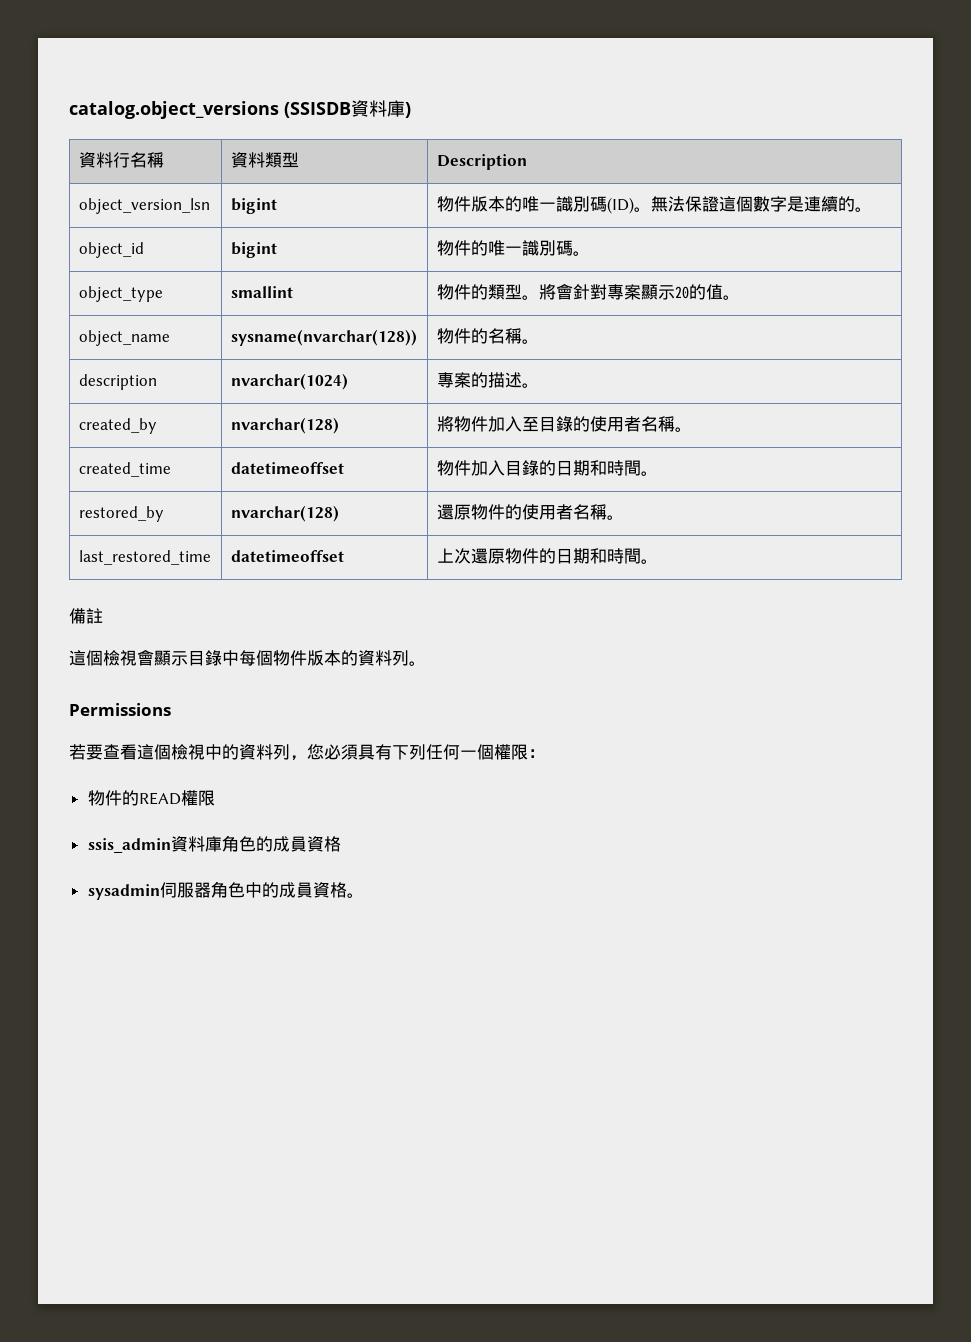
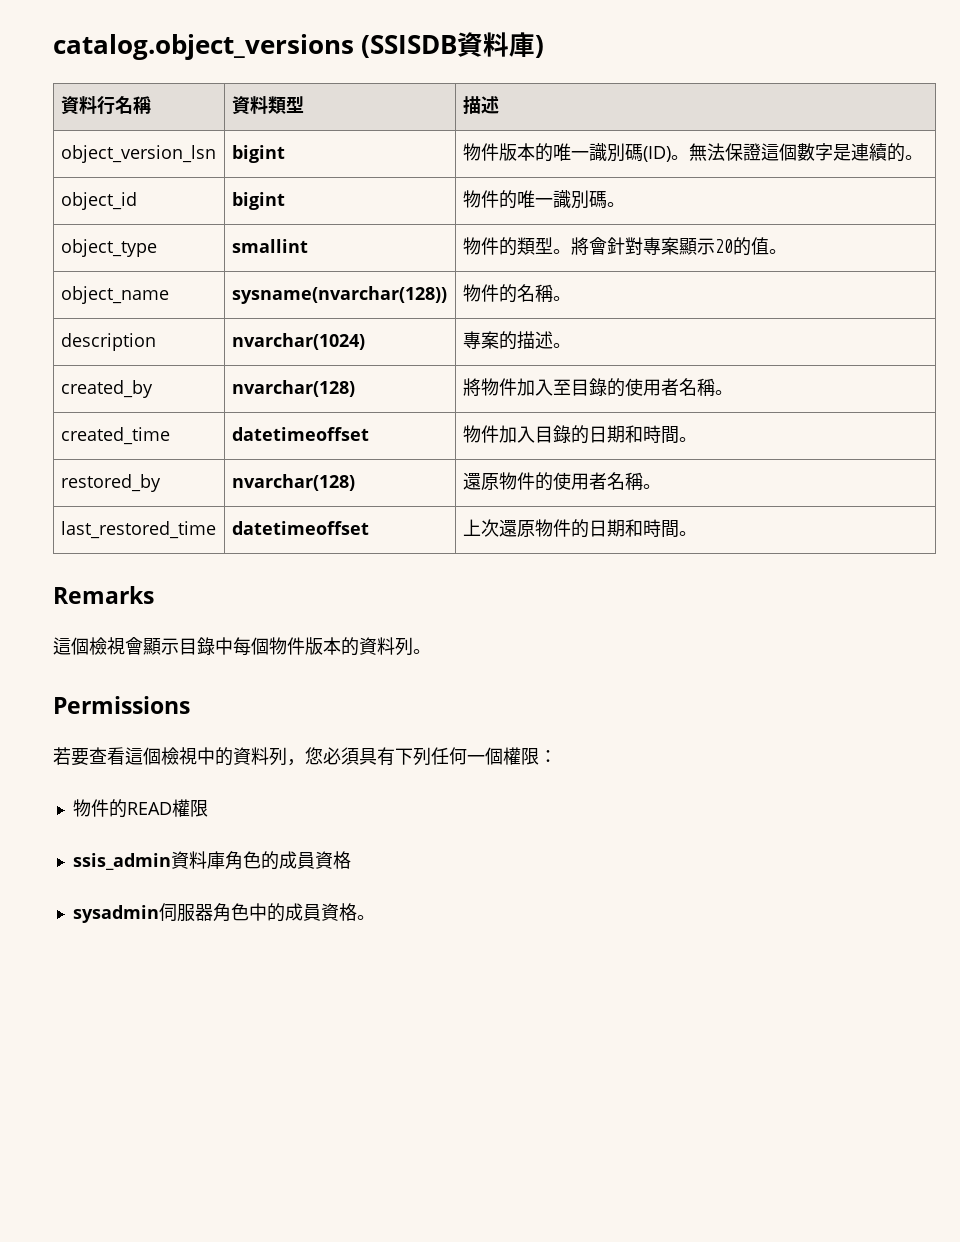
[436,154,527,170] Description -> [462,96,499,114] 描述
[69,608,103,624] 備註 -> [53,586,154,604] Remarks

